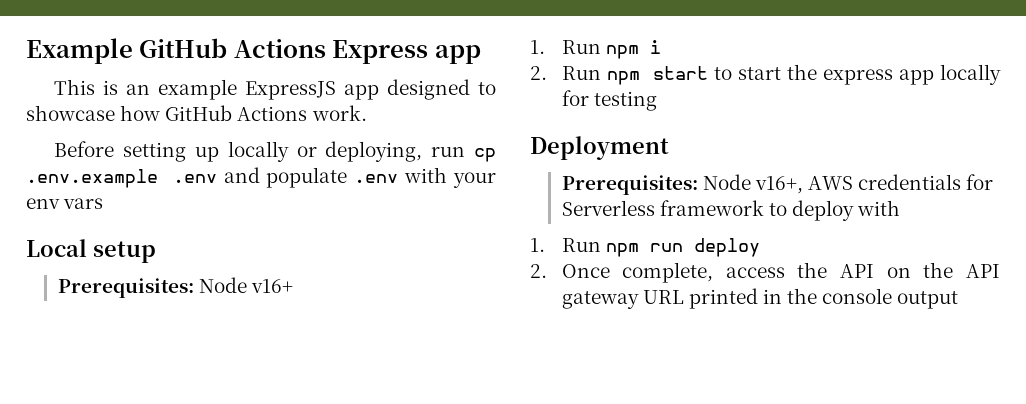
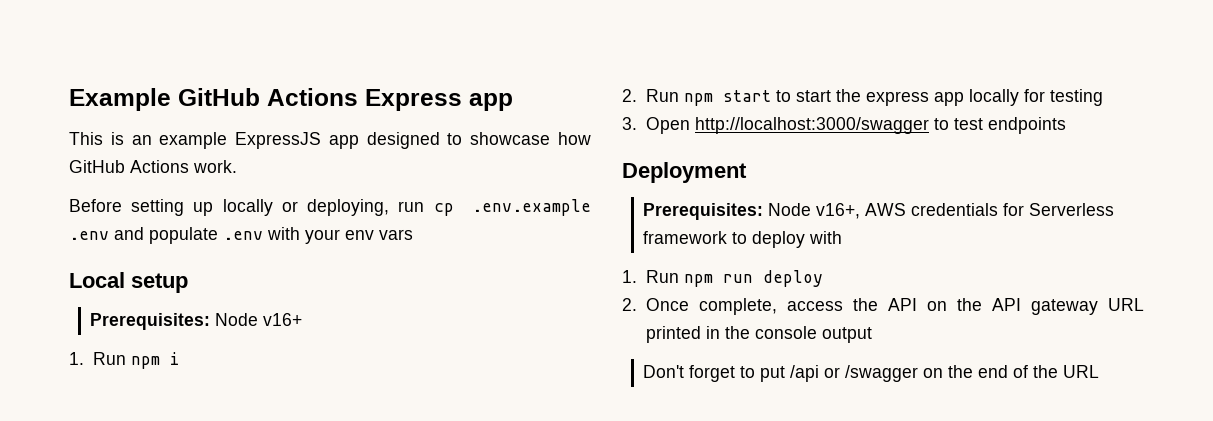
(657, 101) none -> [622,117,1066,134] // 3. Open http://localhost:3000/swagger to test endpoints
(959, 300) none -> [643,365,1100,382] // Don't forget to put /api or /swagger on the end of the URL

